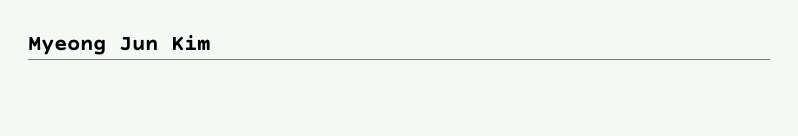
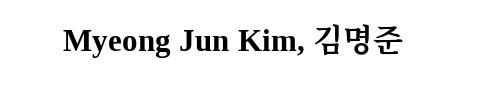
[171,35,210,51] Kim -> [237,24,404,56] Kim, 김명준

